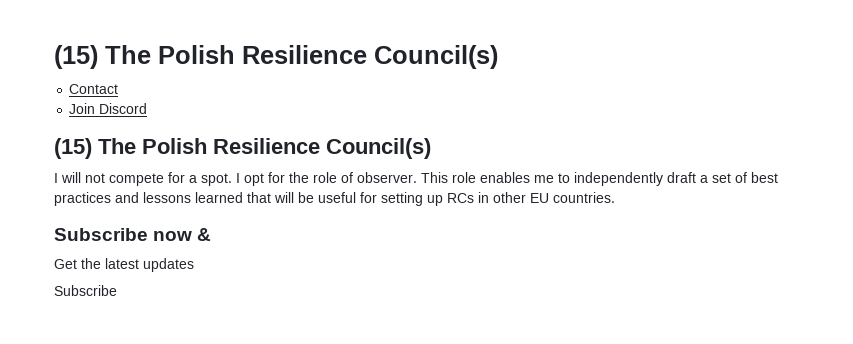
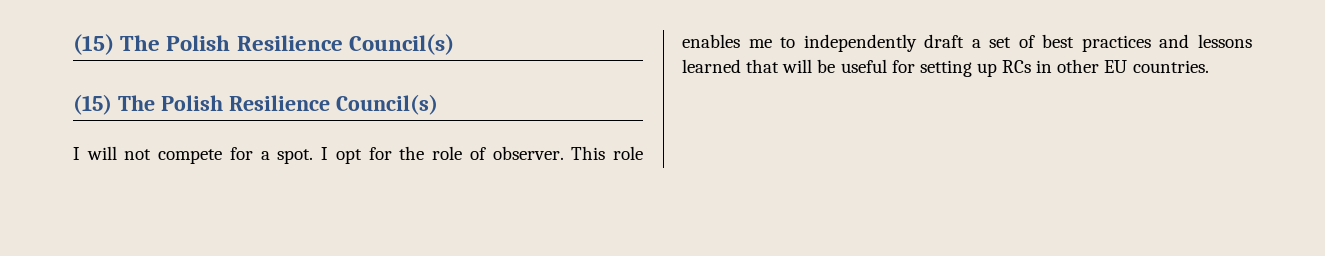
[54,45,498,69] [69,84,119,94] [69,103,148,114] (15) The Polish Resilience Council(s) // Contact // Join Discord -> [73,34,454,55] (15) The Polish Resilience Council(s)
[54,228,212,241] [54,258,194,272] [54,285,117,296] // Subscribe now & // Get the latest updates // Subscribe -> (1209, 66) none

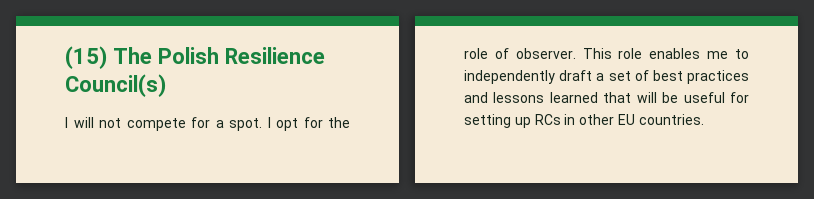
[73,34,454,55] [73,94,438,115] (15) The Polish Resilience Council(s) // (15) The Polish Resilience Council(s) -> [65,46,325,69] [65,74,166,97] (15) The Polish Resilience Council(s)

